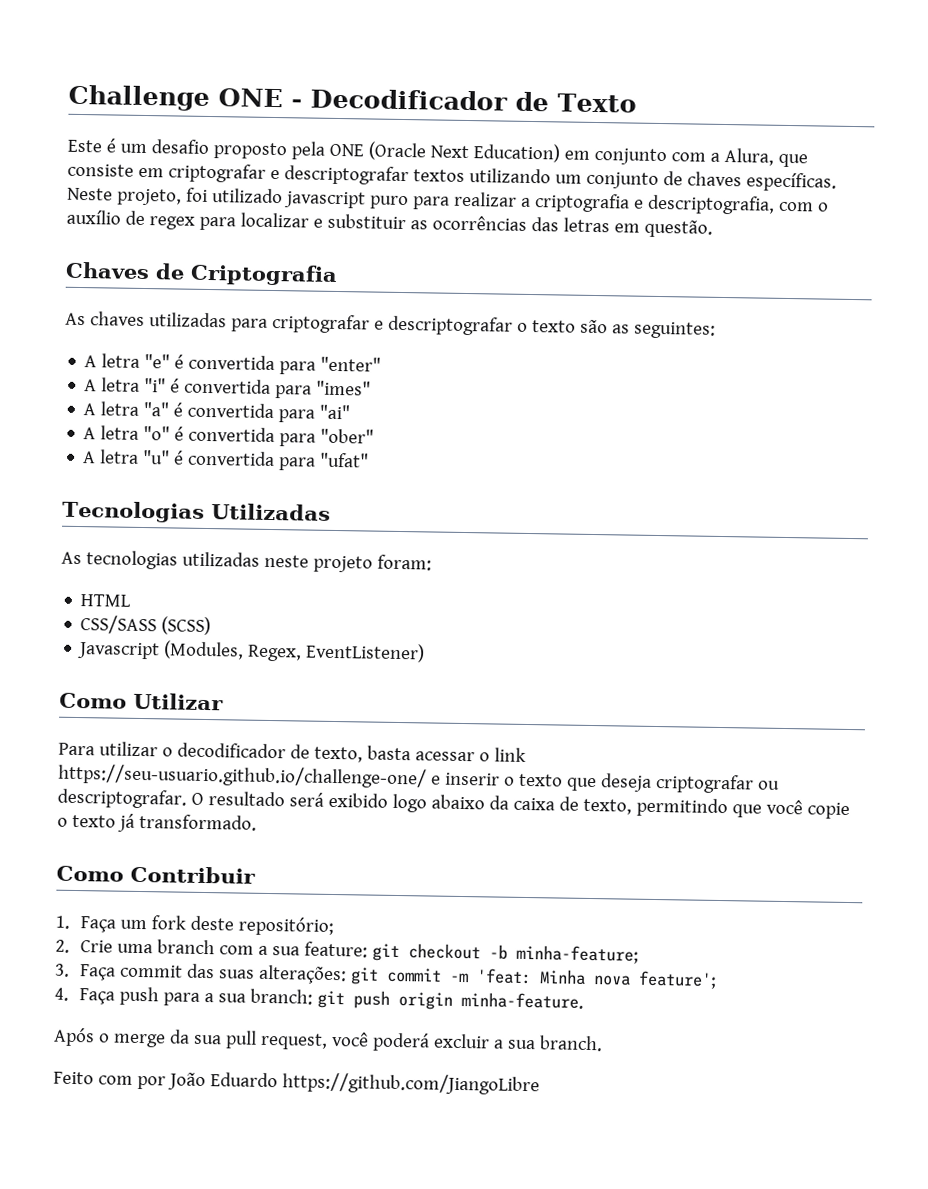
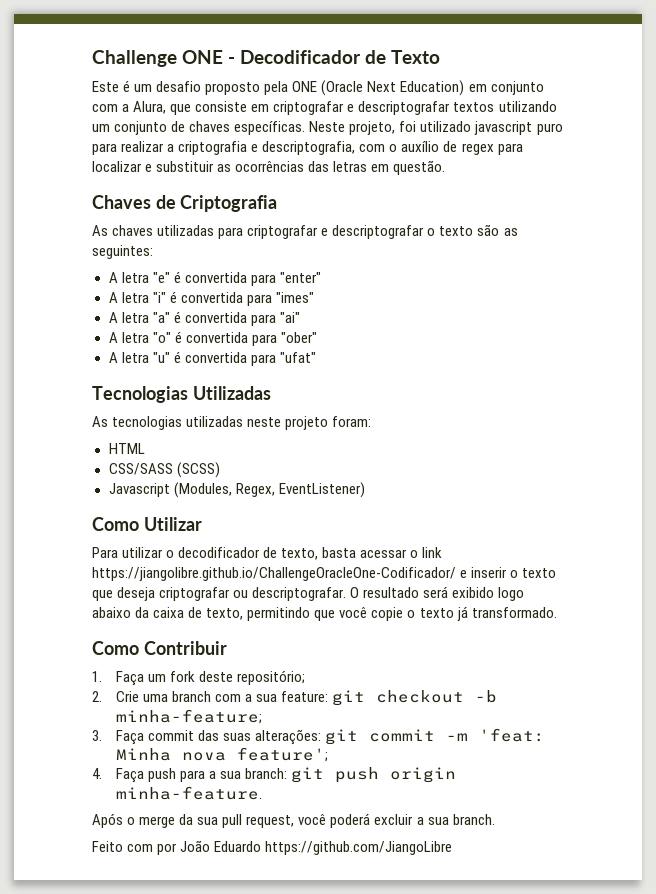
[58,763,427,789] https://seu-usuario.github.io/challenge-one/ -> [92,567,456,581] https://jiangolibre.github.io/ChallengeOracleOne-Codificador/

